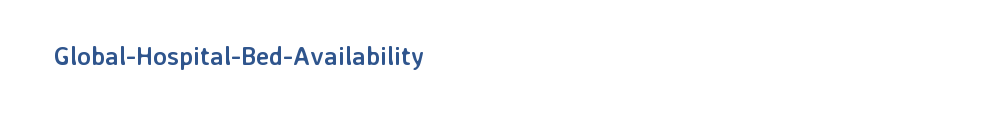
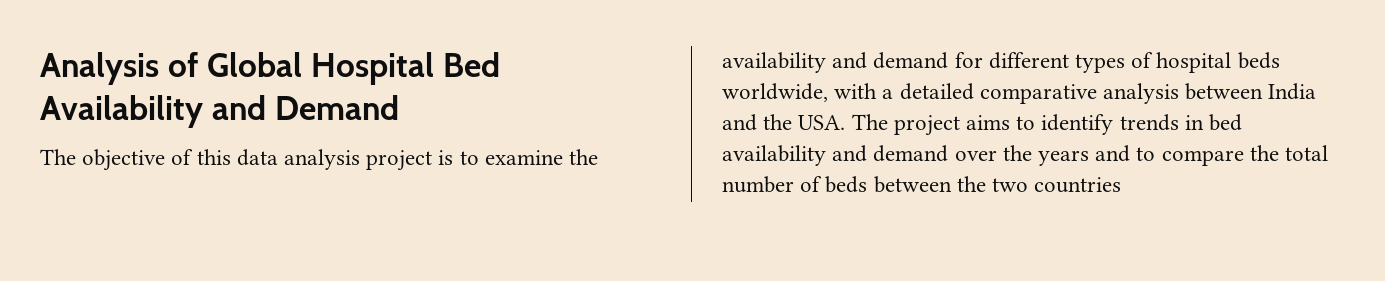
[54,46,424,70] Global-Hospital-Bed-Availability -> [40,52,501,85] [40,95,400,128] [40,149,599,171] [722,52,1280,73] [722,83,1317,104] [722,114,1243,136] [722,145,1329,166] [722,176,1122,193] Analysis of Global Hospital Bed Availability and Demand // The objective of this data analysis project is to examine the availability and demand for different types of hospital beds worldwide, with a detailed comparative analysis between India and the USA. The project aims to identify trends in bed availability and demand over the years and to compare the total number of beds between the two countries

